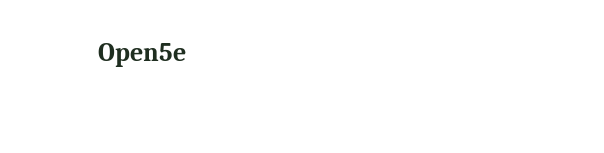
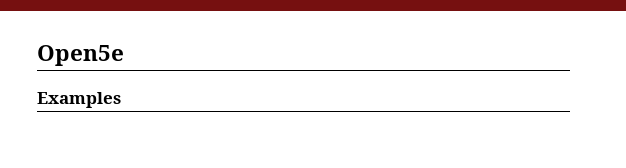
(186, 55) none -> [37,92,121,108] // Examples

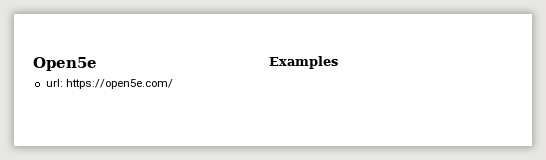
(124, 55) none -> [45,79,173,89] // url: https://open5e.com/

